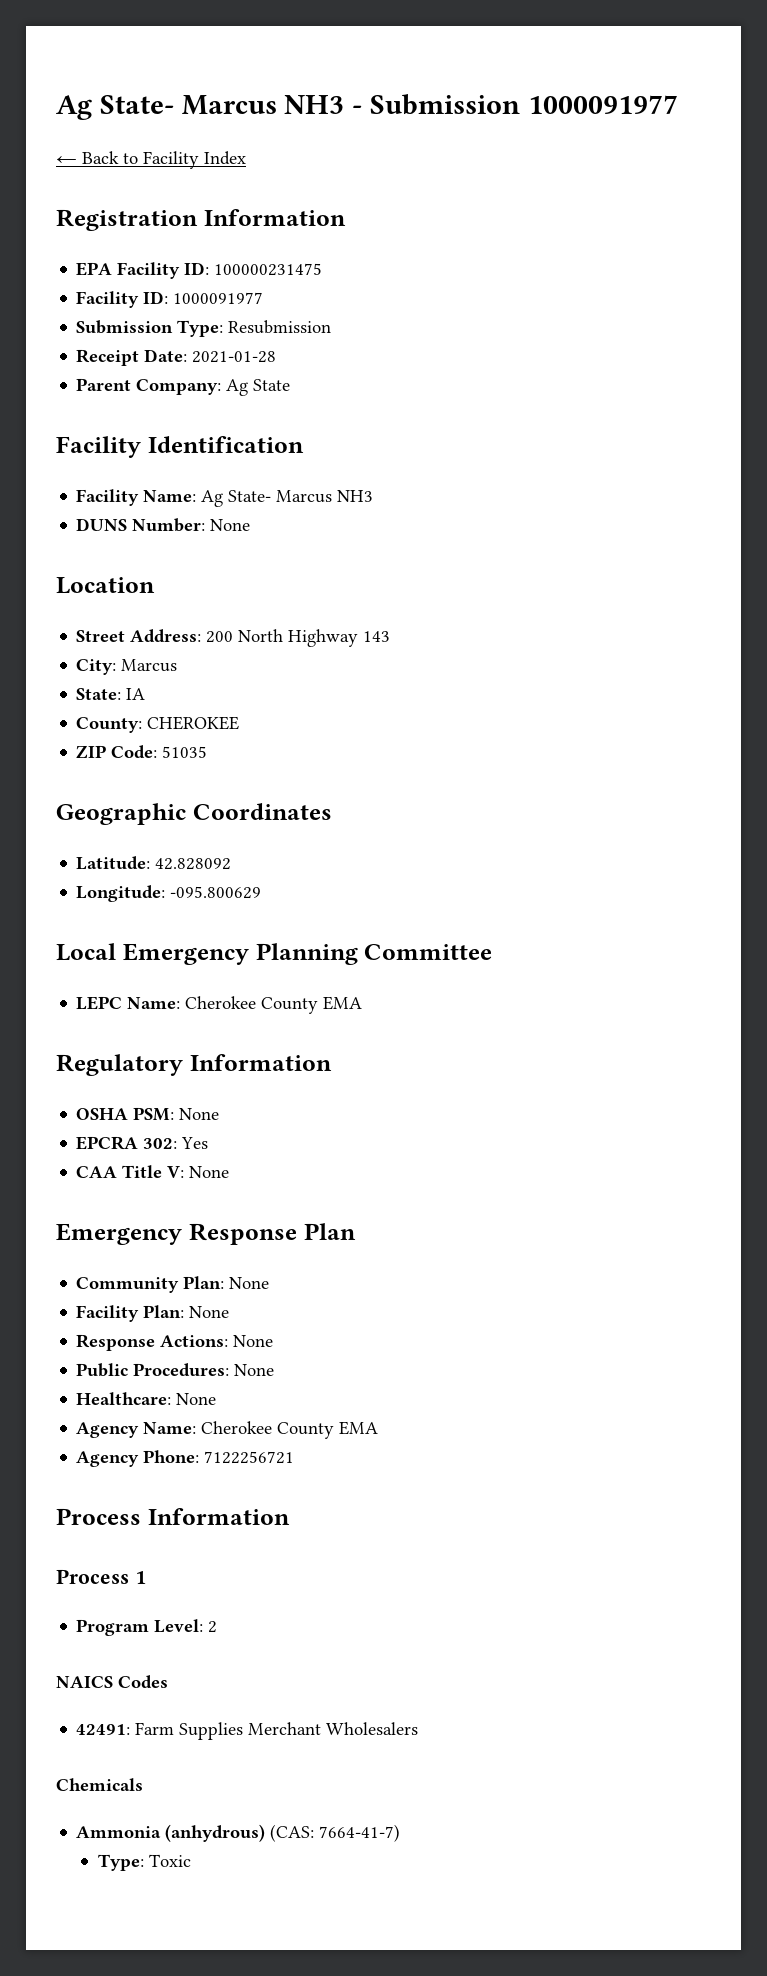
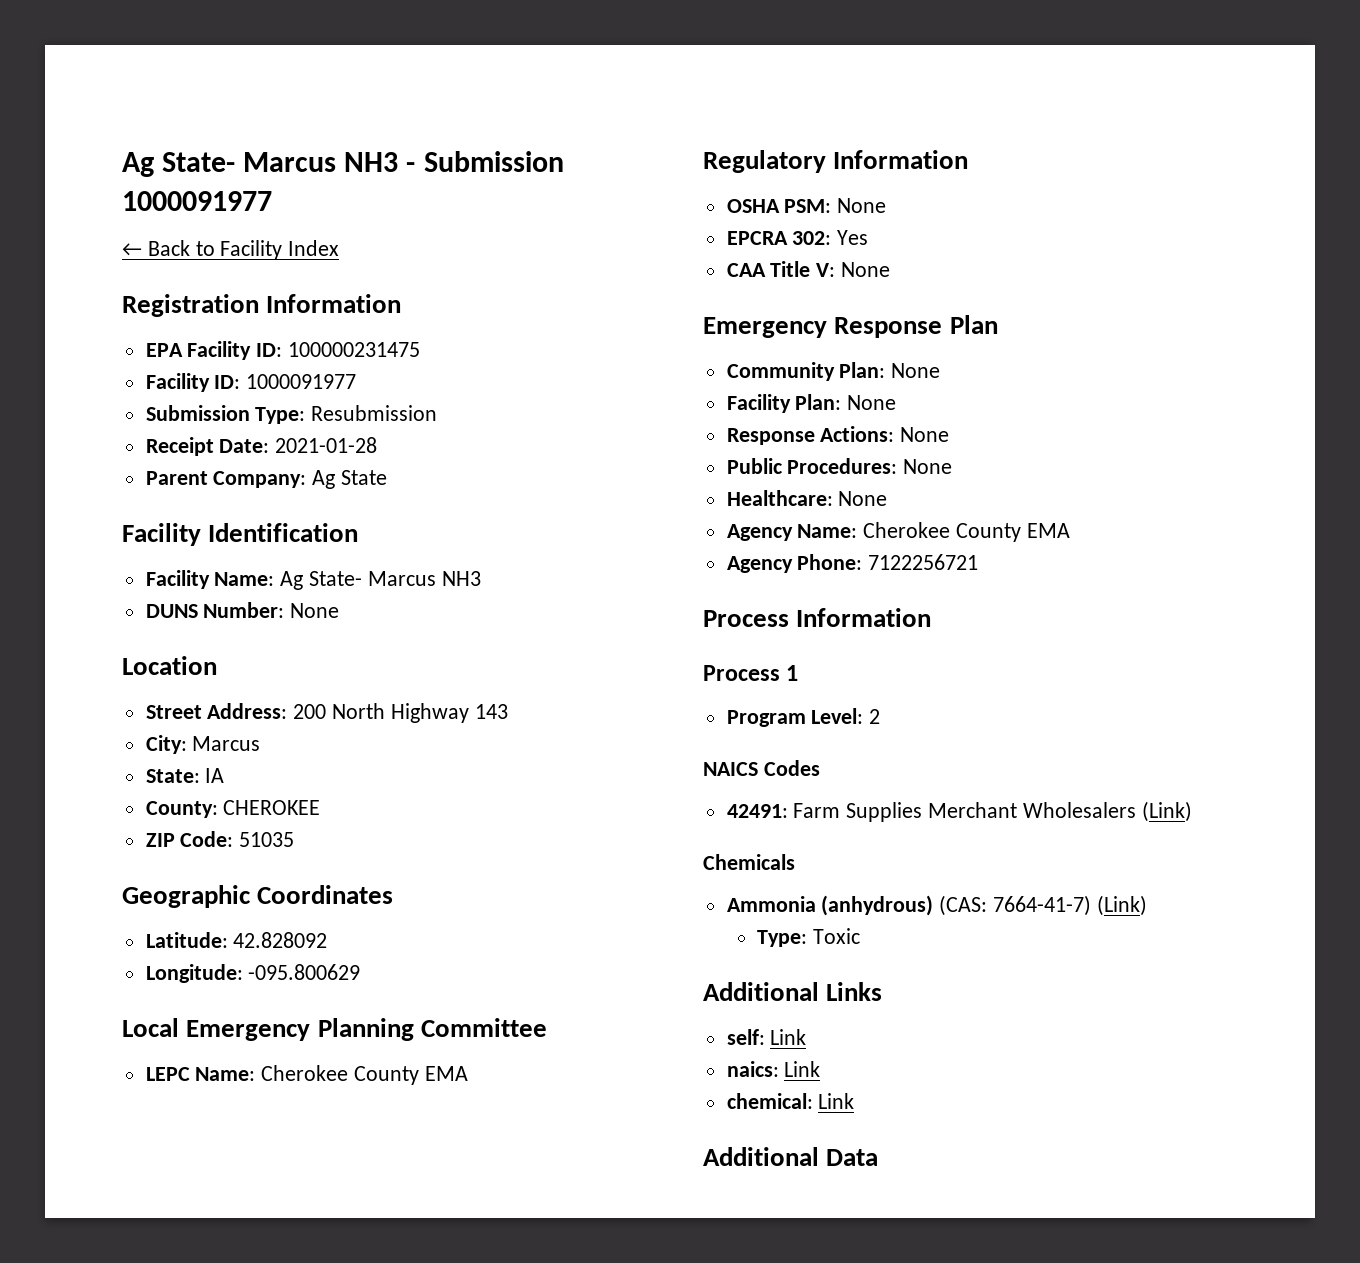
(419, 1728) none -> [1141,801,1192,822] (Link)
(401, 1833) none -> [1096,895,1147,916] (Link)
(191, 1860) none -> [703,982,883,1001] [726,1029,807,1045] [726,1061,821,1077] [726,1093,855,1109] [703,1147,879,1166] // Additional Links // self: Link // naics: Link // chemical: Link // Additional Data

